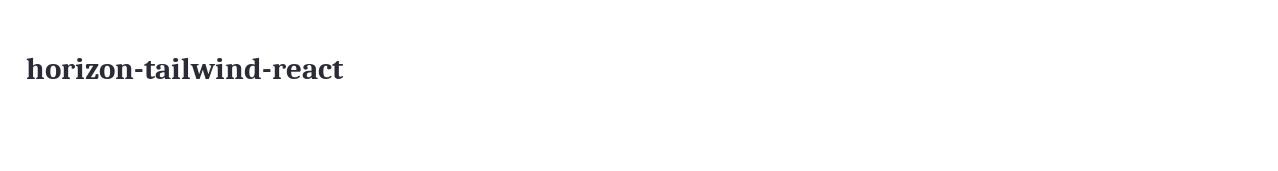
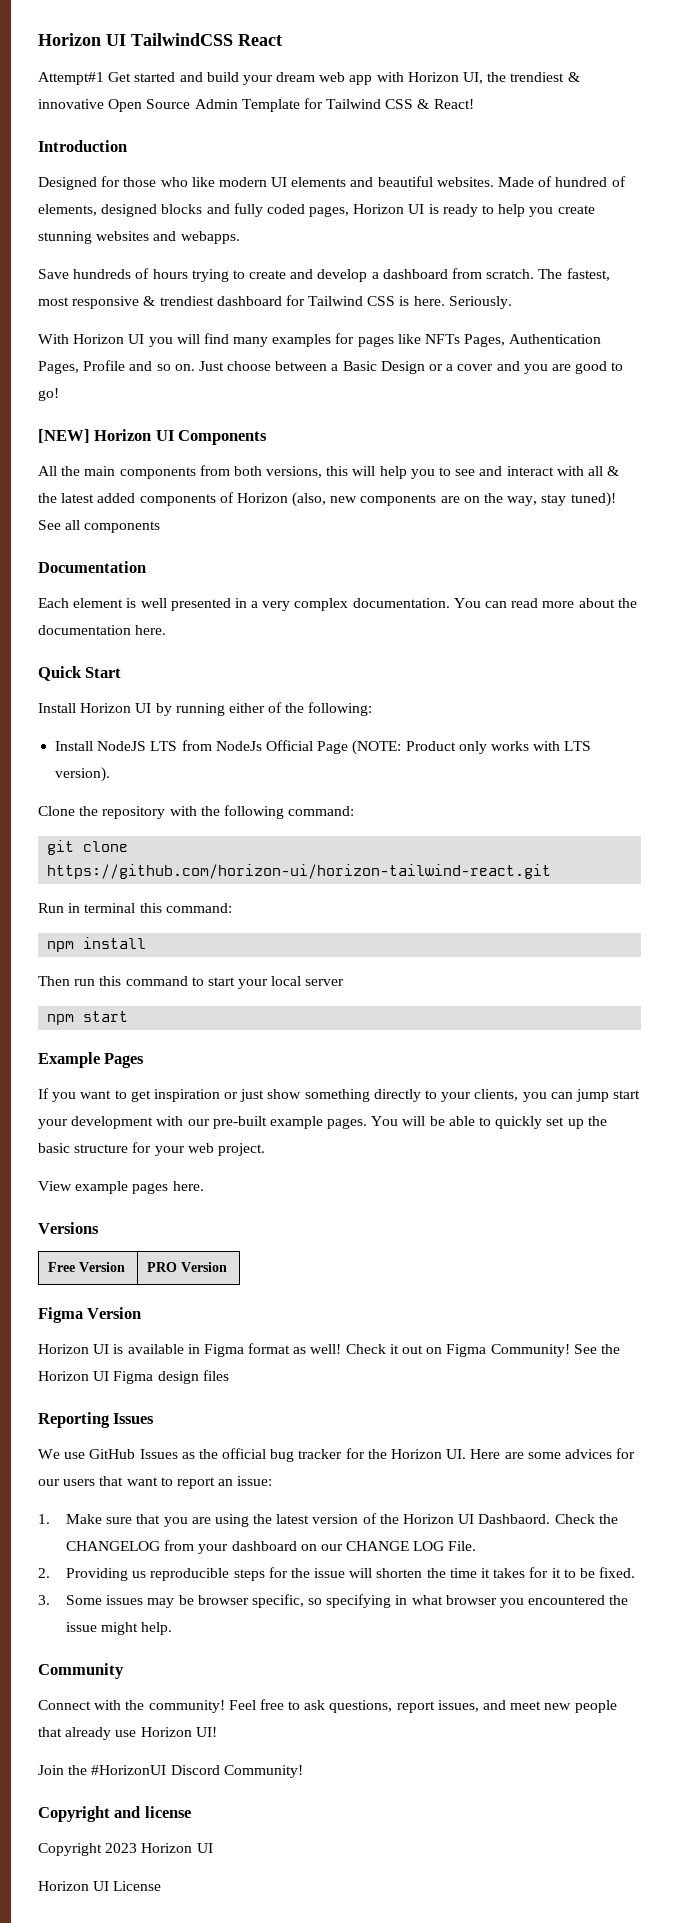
[26,57,344,79] horizon-tailwind-react -> [38,33,282,46] [38,72,580,85] [38,98,474,112] [38,140,127,152] [38,176,626,190] [38,203,595,217] [38,231,240,244] [38,268,610,282] [38,295,512,309] [38,333,602,347] [38,360,624,374] [38,388,59,401] [38,429,268,445] [38,465,620,479] [38,492,616,507] [38,520,161,533] [38,561,146,573] [38,598,637,611] [38,625,167,635] [38,666,122,681] [38,702,373,716] [55,740,592,755] [55,767,111,782] [38,805,355,819] [47,840,129,855] [47,864,552,879] [38,903,232,913] [47,937,147,952] [38,976,345,989] [47,1011,129,1025] [38,1052,145,1068] [38,1088,641,1102] [38,1116,607,1129] [38,1142,265,1156] [38,1181,204,1194] [38,1222,99,1234] [48,1262,126,1272] [147,1262,228,1272] [38,1307,142,1323] [38,1343,620,1357] [38,1370,229,1384] [38,1412,155,1428] [38,1448,636,1462] [38,1476,273,1489] [38,1513,618,1527] [65,1540,477,1554] [38,1567,636,1581] [38,1594,629,1608] [65,1622,173,1635] [38,1663,124,1679] [38,1699,617,1713] [38,1727,217,1740] [38,1765,303,1778] [38,1806,191,1822] [38,1843,213,1856] [38,1881,162,1891] Horizon UI TailwindCSS React // Attempt#1 Get started and build your dream web app with Horizon UI, the trendiest & innovative Open Source Admin Template for Tailwind CSS & React! // Introduction // Designed for those who like modern UI elements and beautiful websites. Made of hundred of elements, designed blocks and fully coded pages, Horizon UI is ready to help you create stunning websites and webapps. // Save hundreds of hours trying to create and develop a dashboard from scratch. The fastest, most responsive & trendiest dashboard for Tailwind CSS is here. Seriously. // With Horizon UI you will find many examples for pages like NFTs Pages, Authentication Pages, Profile and so on. Just choose between a Basic Design or a cover and you are good to go! // [NEW] Horizon UI Components // All the main components from both versions, this will help you to see and interact with all & the latest added components of Horizon (also, new components are on the way, stay tuned)! See all components // Documentation // Each element is well presented in a very complex documentation. You can read more about the documentation here. // Quick Start // Install Horizon UI by running either of the following: // Install NodeJS LTS from NodeJs Official Page (NOTE: Product only works with LTS version). // Clone the repository with the following command: // git clone https://github.com/horizon-ui/horizon-tailwind-react.git // Run in terminal this command: // npm install // Then run this command to start your local server // npm start // Example Pages // If you want to get inspiration or just show something directly to your clients, you can jump start your development with our pre-built example pages. You will be able to quickly set up the basic structure for your web project. // View example pages here. // Versions // Free Version | PRO Version // Figma Version // Horizon UI is available in Figma format as well! Check it out on Figma Community! See the Horizon UI Figma design files // Reporting Issues // We use GitHub Issues as the official bug tracker for the Horizon UI. Here are some advices for our users that want to report an issue: // 1. Make sure that you are using the latest version of the Horizon UI Dashbaord. Check the CHANGELOG from your dashboard on our CHANGE LOG File. // 2. Providing us reproducible steps for the issue will shorten the time it takes for it to be fixed. // 3. Some issues may be browser specific, so specifying in what browser you encountered the issue might help. // Community // Connect with the community! Feel free to ask questions, report issues, and meet new people that already use Horizon UI! // Join the #HorizonUI Discord Community! // Copyright and license // Copyright 2023 Horizon UI // Horizon UI License

